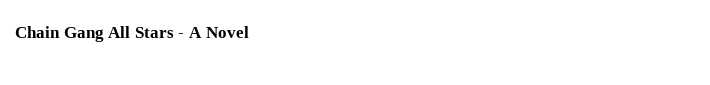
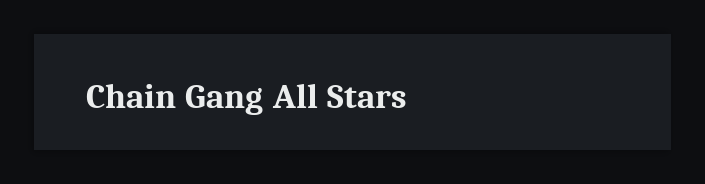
[178,26,249,38] - A Novel -> (407, 96) none

